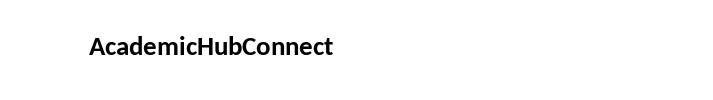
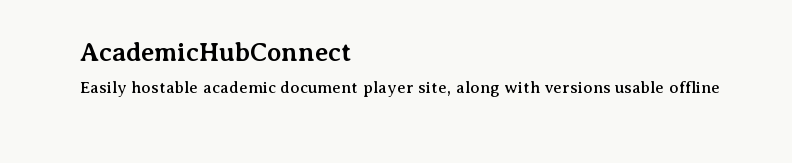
(333, 45) none -> [80,81,720,97] // Easily hostable academic document player site, along with versions usable offline

